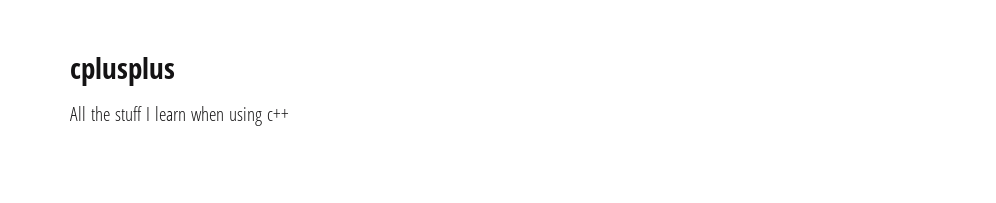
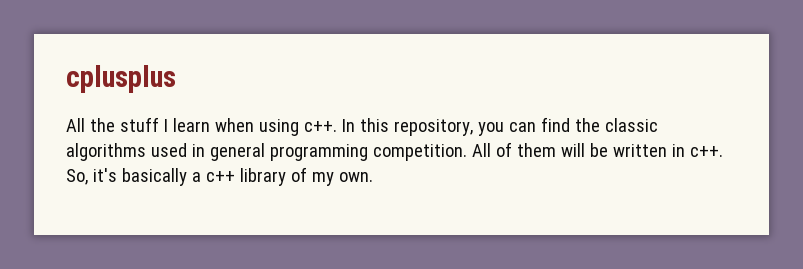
[266,108,289,121] c++ -> [303,117,658,136] [66,142,723,161] [66,167,373,186] c++. In this repository, you can find the classic algorithms used in general programming competition. All of them will be written in c++. So, it's basically a c++ library of my own.

